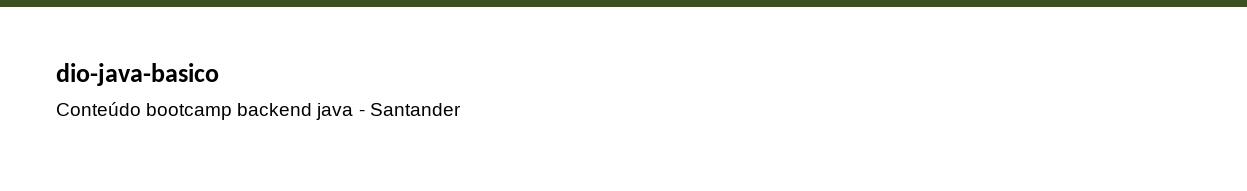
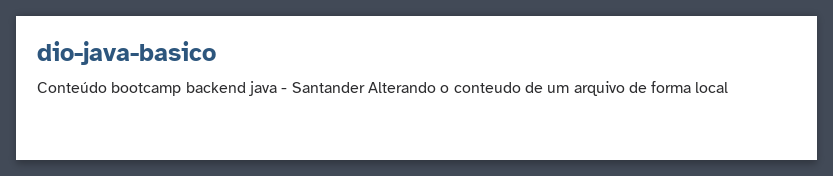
(461, 109) none -> [367,81,729,96] Alterando o conteudo de um arquivo de forma local

